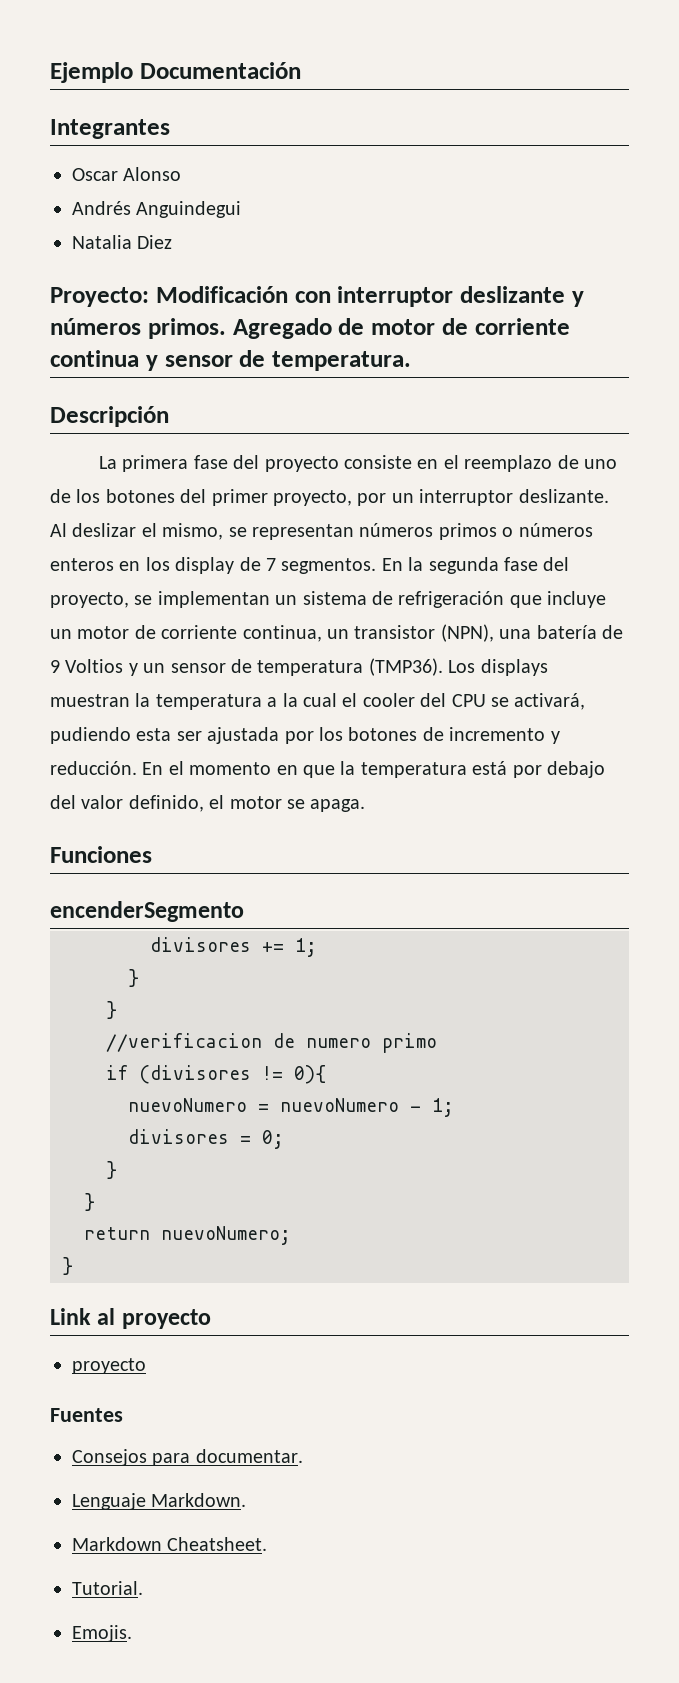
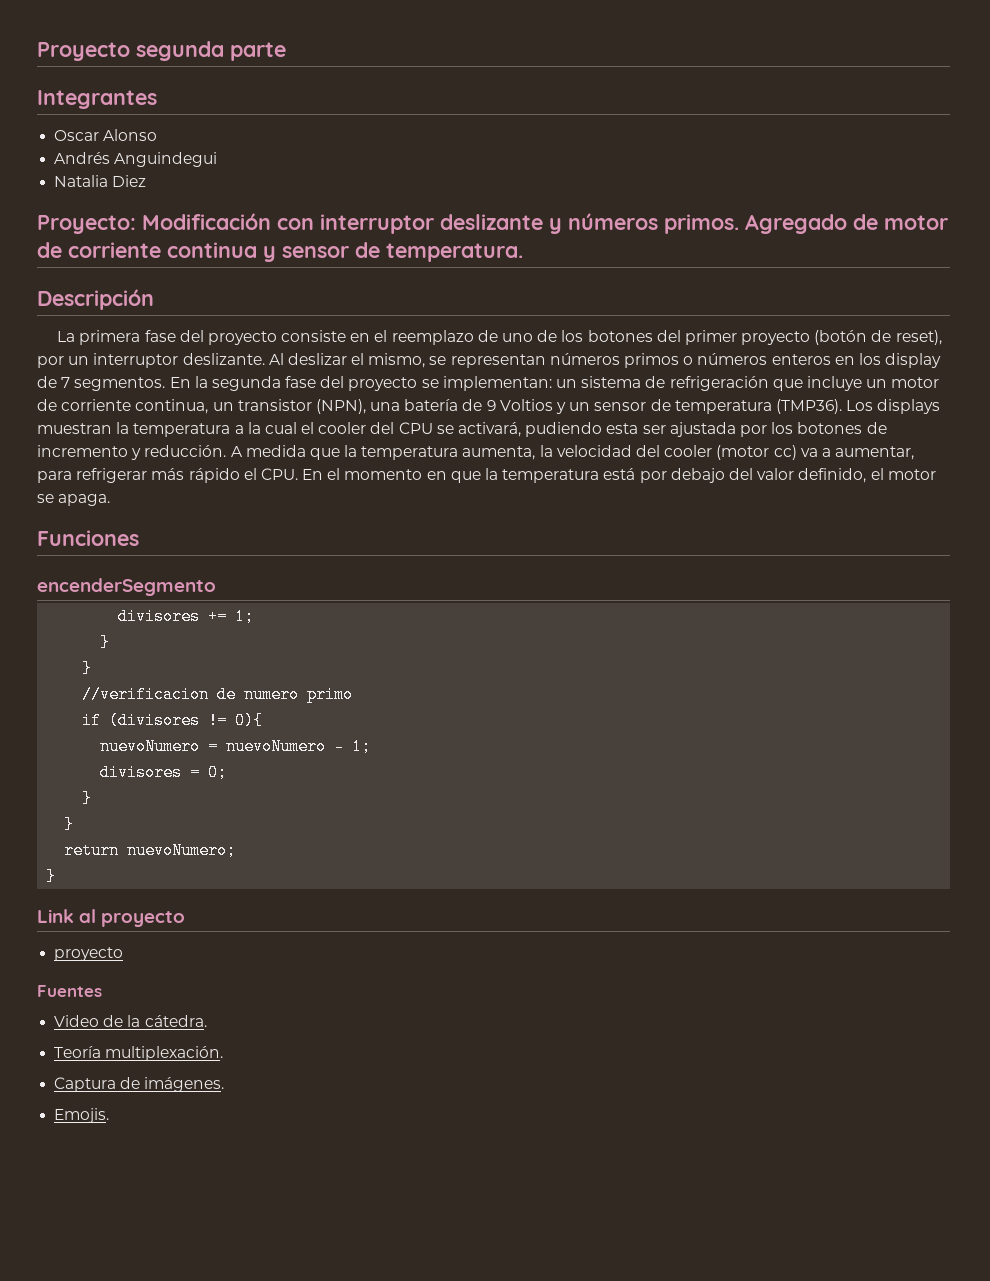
[50,62,301,83] Ejemplo Documentación -> [37,41,286,61] Proyecto segunda parte
[273,490,352,506] proyecto, -> [741,330,942,345] proyecto (botón de reset),
[50,591,270,608] proyecto, se implementan -> [348,376,552,391] proyecto se implementan:
(137, 768) none -> [230,445,915,460] [37,468,298,483] A medida que la temperatura aumenta, la velocidad del cooler (motor cc) va a aumentar, para refrigerar más rápido el CPU.
[72,1449,303,1466] [72,1493,247,1510] [72,1537,268,1551] [72,1581,143,1595] Consejos para documentar. // Lenguaje Markdown. // Markdown Cheatsheet. // Tutorial. -> [54,1015,207,1027] [54,1046,224,1061] [54,1077,225,1092] Video de la cátedra. // Teoría multiplexación. // Captura de imágenes.

